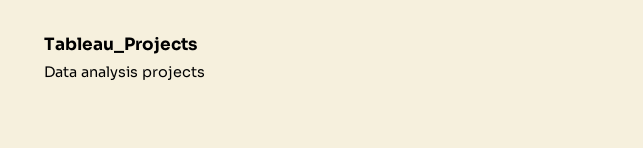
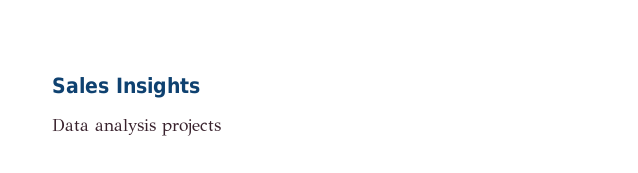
[44,36,197,54] Tableau_Projects -> [52,77,200,98] Sales Insights

